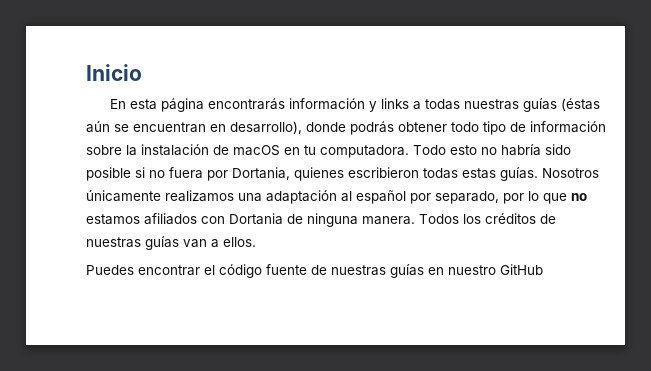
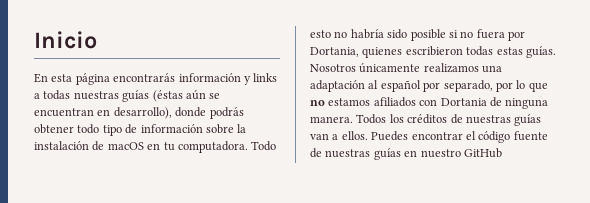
(256, 242) // -> (368, 135) none

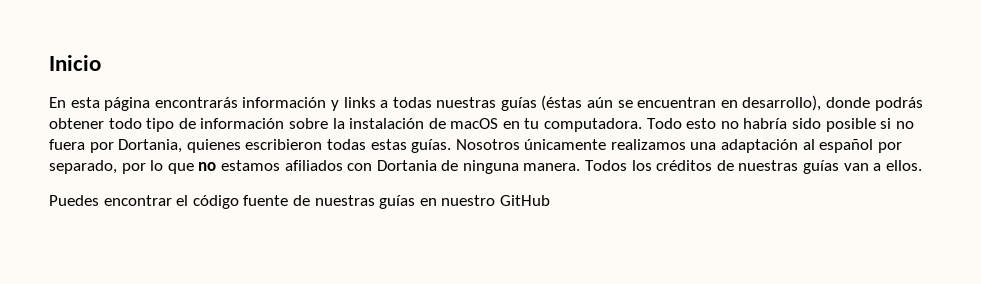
(368, 135) none -> (922, 165) //

